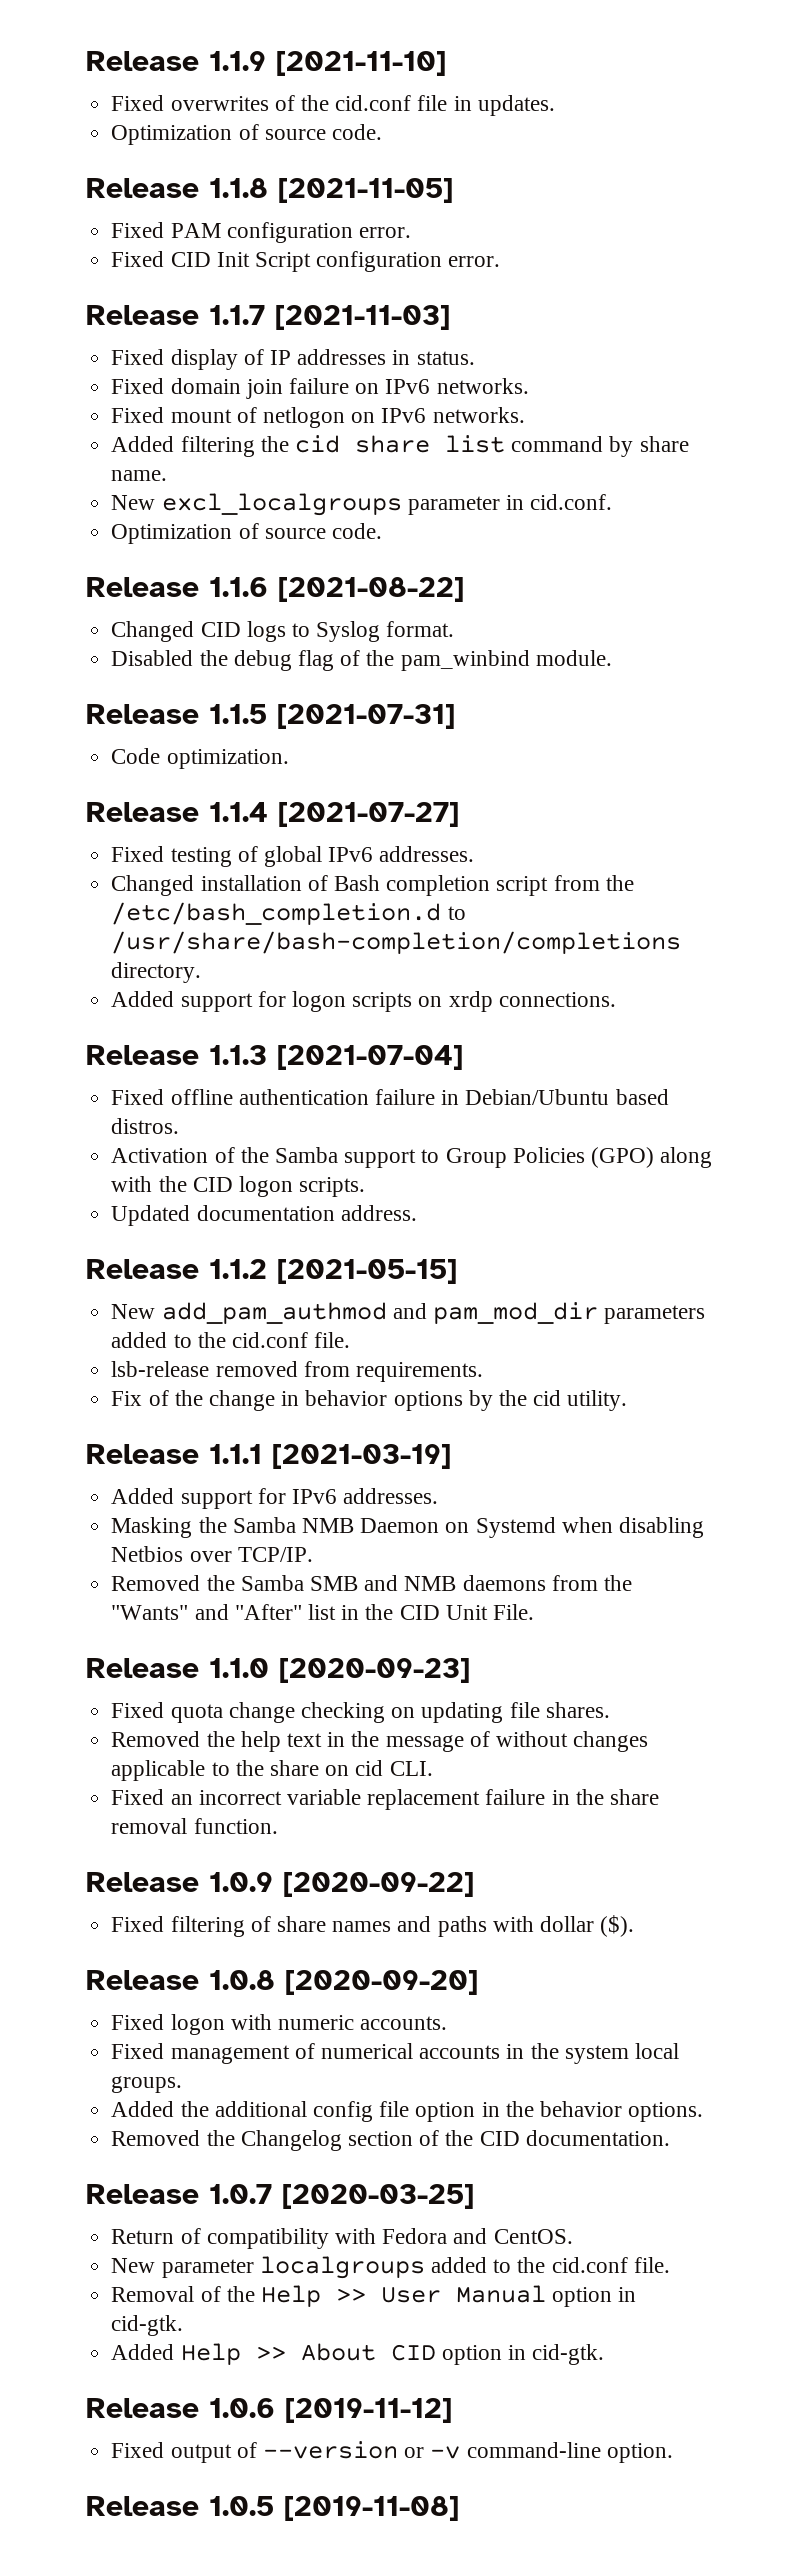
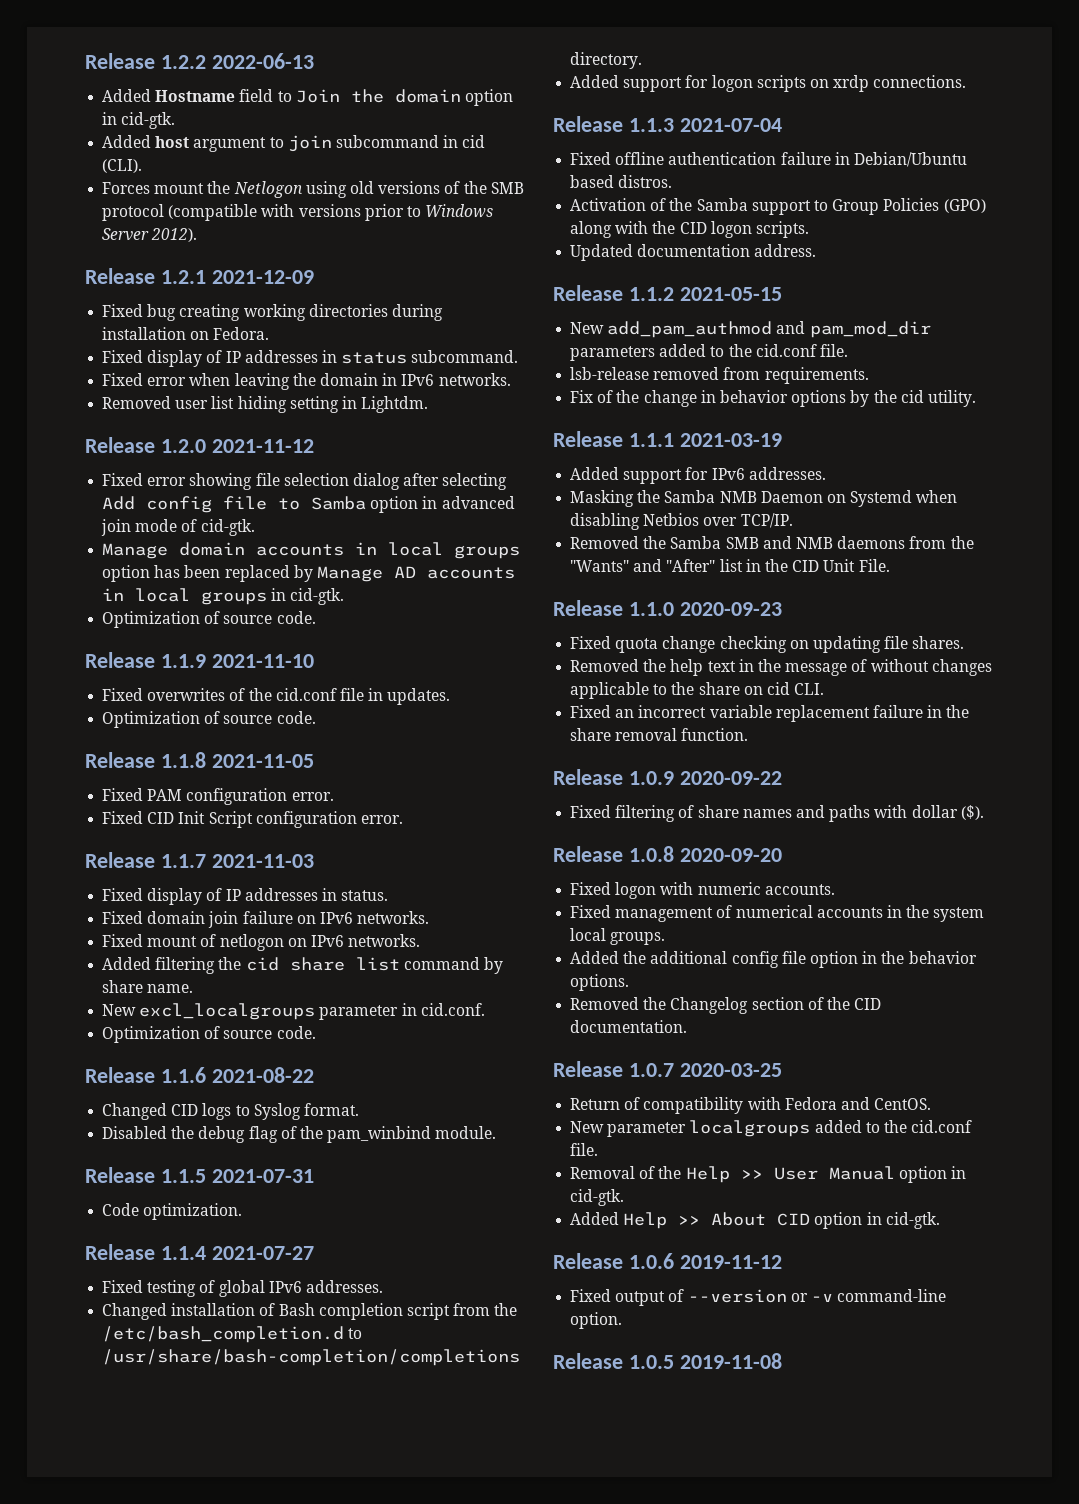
[86,51,446,76] Release 1.1.9 [2021-11-10] -> [85,53,314,69] [102,89,513,106] [102,112,176,129] [102,135,486,152] [102,159,143,173] [102,181,524,198] [102,204,494,221] [102,228,198,242] [85,268,314,284] [102,304,443,321] [102,327,270,340] [102,350,519,367] [102,373,511,390] [102,396,429,413] [85,437,314,453] [102,473,508,490] [102,496,515,513] [101,519,255,536] [102,542,521,559] [102,565,515,582] [102,588,345,605] [102,611,316,628] [85,652,314,668] Release 1.2.2 2022-06-13 // Added Hostname field to Join the domain option in cid-gtk. // Added host argument to join subcommand in cid (CLI). // Forces mount the Netlogon using old versions of the SMB protocol (compatible with versions prior to Windows Server 2012). // Release 1.2.1 2021-12-09 // Fixed bug creating working directories during installation on Fedora. // Fixed display of IP addresses in status subcommand. // Fixed error when leaving the domain in IPv6 networks. // Removed user list hiding setting in Lightdm. // Release 1.2.0 2021-11-12 // Fixed error showing file selection dialog after selecting Add config file to Samba option in advanced join mode of cid-gtk. // Manage domain accounts in local groups option has been replaced by Manage AD accounts in local groups in cid-gtk. // Optimization of source code. // Release 1.1.9 2021-11-10
[278,178,453,203] [2021-11-05] -> [211,754,314,768] 2021-11-05
[275,305,450,330] [2021-11-03] -> [211,854,314,868] 2021-11-03
[278,577,464,602] [2021-08-22] -> [211,1067,314,1083] 2021-08-22
[277,704,455,729] [2021-07-31] -> [211,1169,314,1183] 2021-07-31
[278,802,459,827] [2021-07-27] -> [211,1246,314,1260] 2021-07-27
[277,1045,463,1070] [2021-07-04] -> [679,118,782,132] 2021-07-04
[277,1259,457,1284] [2021-05-15] -> [679,287,782,301] 2021-05-15
[272,1444,451,1469] [2021-03-19] -> [679,433,782,447] 2021-03-19
[279,1658,470,1683] [2020-09-23] -> [679,602,782,616] 2020-09-23
[283,1872,474,1897] [2020-09-22] -> [679,771,782,785] 2020-09-22
[285,1970,478,1995] [2020-09-20] -> [679,848,782,862] 2020-09-20
[282,2184,474,2209] [2020-03-25] -> [679,1063,782,1077] 2020-03-25
[285,2398,452,2423] [2019-11-12] -> [679,1255,782,1269] 2019-11-12
[284,2496,459,2521] [2019-11-08] -> [679,1353,782,1369] 2019-11-08

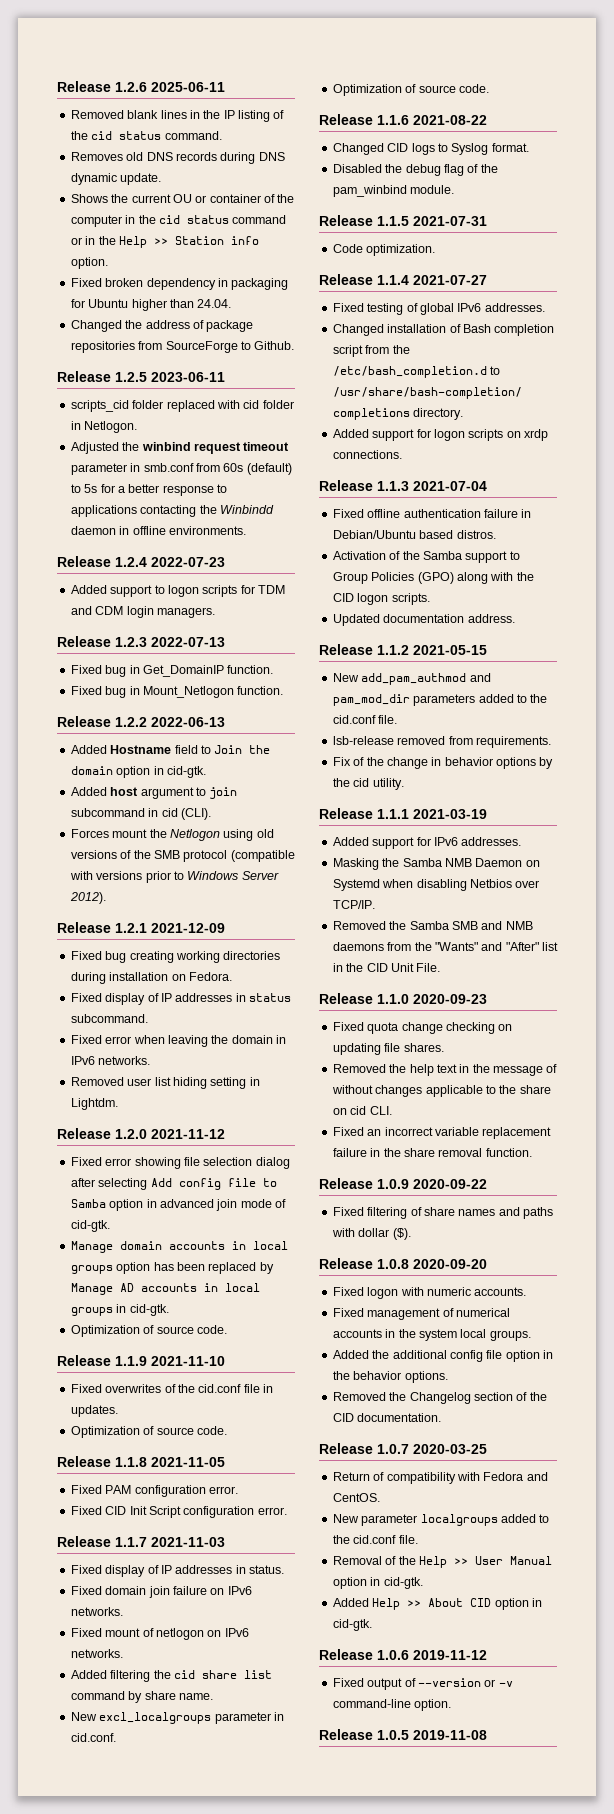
[85,53,155,69] Release -> [57,81,225,92] [70,110,285,122] [70,131,222,140] [70,152,285,164] [70,173,162,185] [70,194,295,203] [70,215,287,227] [70,236,259,248] [70,257,108,269] [70,278,289,290] [70,299,232,311] [70,320,254,332] [70,341,295,353] [57,371,225,382] [70,400,294,412] [70,421,138,433] [70,442,290,454] [70,463,292,475] [70,484,227,496] [70,505,274,517] [70,526,246,535] [57,556,225,567] [70,585,285,597] [70,606,215,618] [57,636,225,647] [70,665,274,677] [70,686,284,698] [57,716,111,727] Release 1.2.6 2025-06-11 // Removed blank lines in the IP listing of the cid status command. // Removes old DNS records during DNS dynamic update. // Shows the current OU or container of the computer in the cid status command or in the Help >> Station info option. // Fixed broken dependency in packaging for Ubuntu higher than 24.04. // Changed the address of package repositories from SourceForge to Github. // Release 1.2.5 2023-06-11 // scripts_cid folder replaced with cid folder in Netlogon. // Adjusted the winbind request timeout parameter in smb.conf from 60s (default) to 5s for a better response to applications contacting the Winbindd daemon in offline environments. // Release 1.2.4 2022-07-23 // Added support to logon scripts for TDM and CDM login managers. // Release 1.2.3 2022-07-13 // Fixed bug in Get_DomainIP function. // Fixed bug in Mount_Netlogon function. // Release

